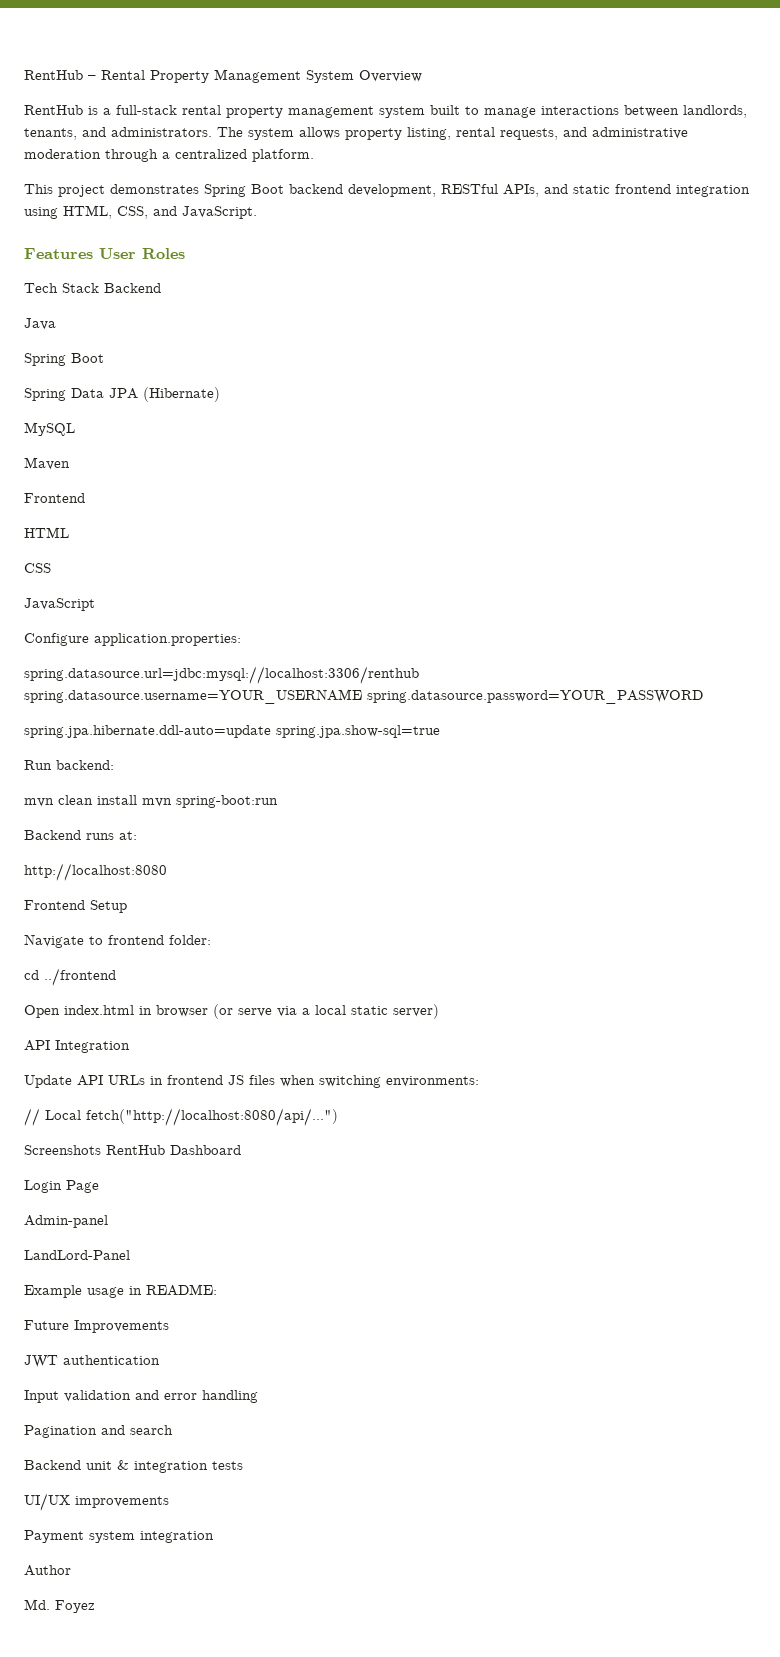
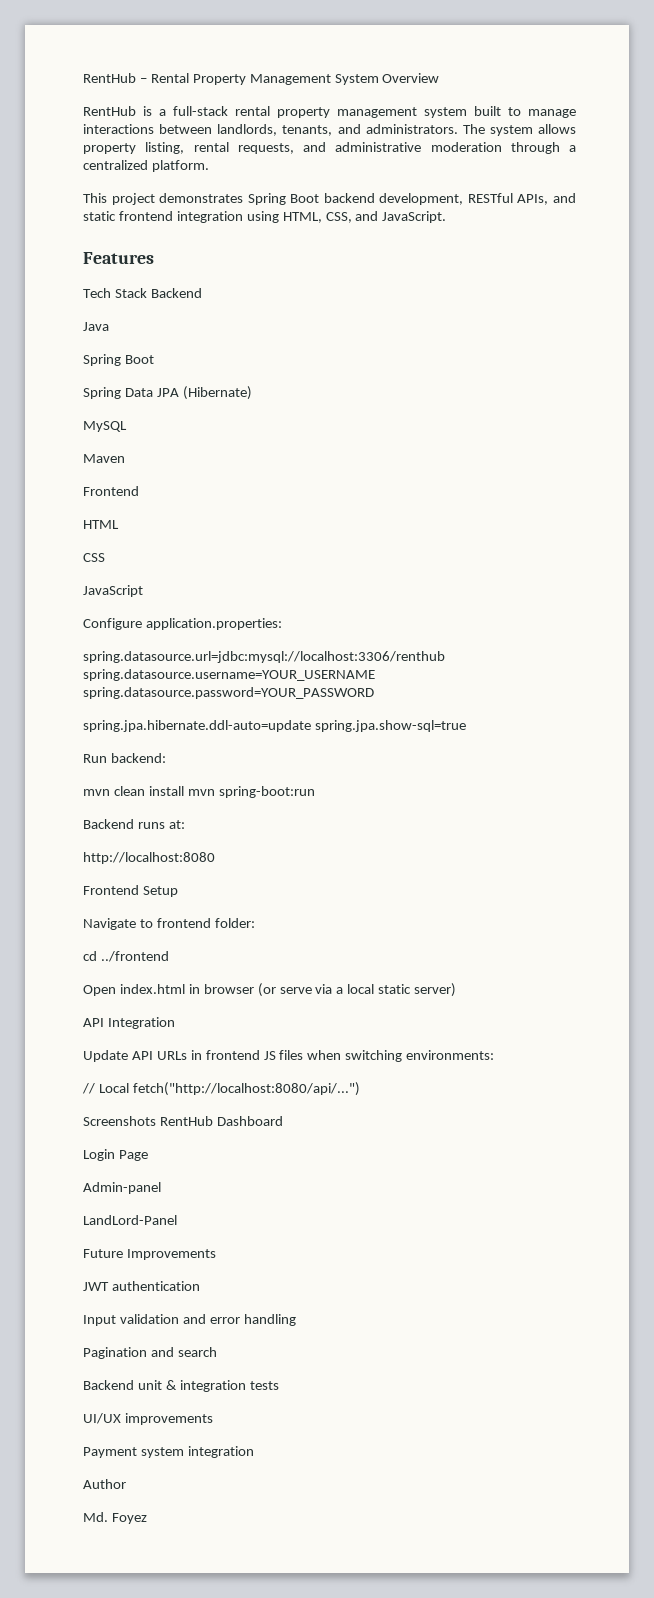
[99,248,185,259] User Roles -> (154, 258) none
[24,1284,217,1298] // Example usage in README: -> (177, 1220) none

